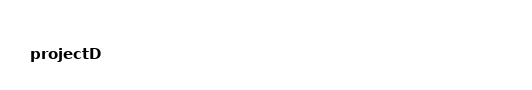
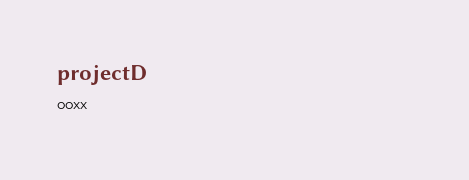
(101, 55) none -> [57,102,87,109] // ooxx

